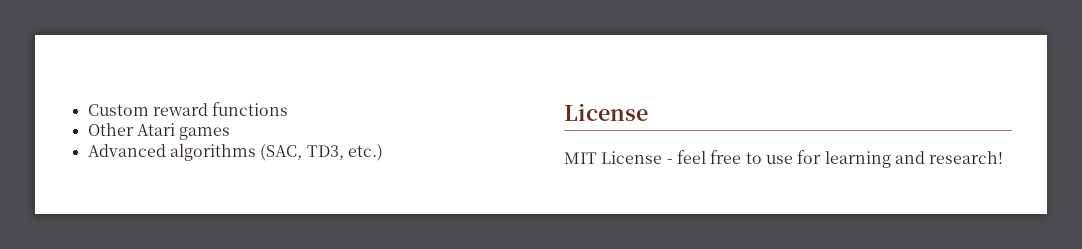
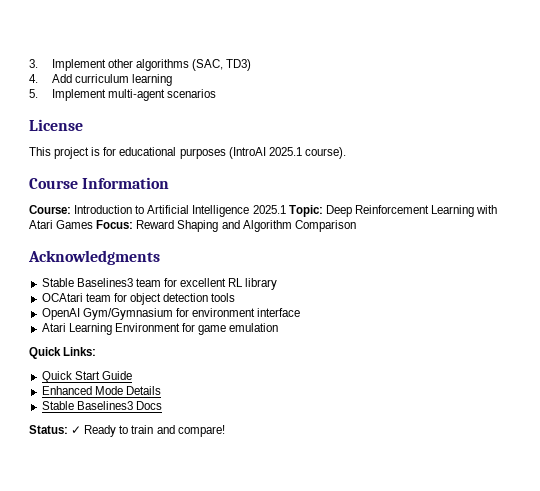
[87,102,289,116] [87,123,231,140] [87,144,383,161] [564,103,648,121] [564,150,1004,168] Custom reward functions // Other Atari games // Advanced algorithms (SAC, TD3, etc.) // License // MIT License - feel free to use for learning and research! -> [29,59,252,71] [29,74,173,86] [29,89,217,101] [29,119,83,131] [29,147,346,159] [29,177,170,189] [29,205,498,217] [29,220,356,232] [28,250,160,265] [41,278,278,290] [41,293,236,305] [41,308,301,320] [41,323,279,335] [29,347,97,359] [41,371,132,383] [41,386,161,395] [41,401,162,410] [29,425,225,437] 3. Implement other algorithms (SAC, TD3) // 4. Add curriculum learning // 5. Implement multi-agent scenarios // License // This project is for educational purposes (IntroAI 2025.1 course). // Course Information // Course: Introduction to Artificial Intelligence 2025.1 Topic: Deep Reinforcement Learning with Atari Games Focus: Reward Shaping and Algorithm Comparison // Acknowledgments // Stable Baselines3 team for excellent RL library // OCAtari team for object detection tools // OpenAI Gym/Gymnasium for environment interface // Atari Learning Environment for game emulation // Quick Links: // Quick Start Guide // Enhanced Mode Details // Stable Baselines3 Docs // Status: ✓ Ready to train and compare!

